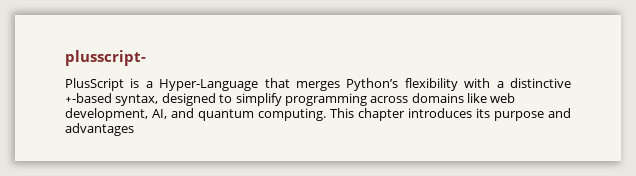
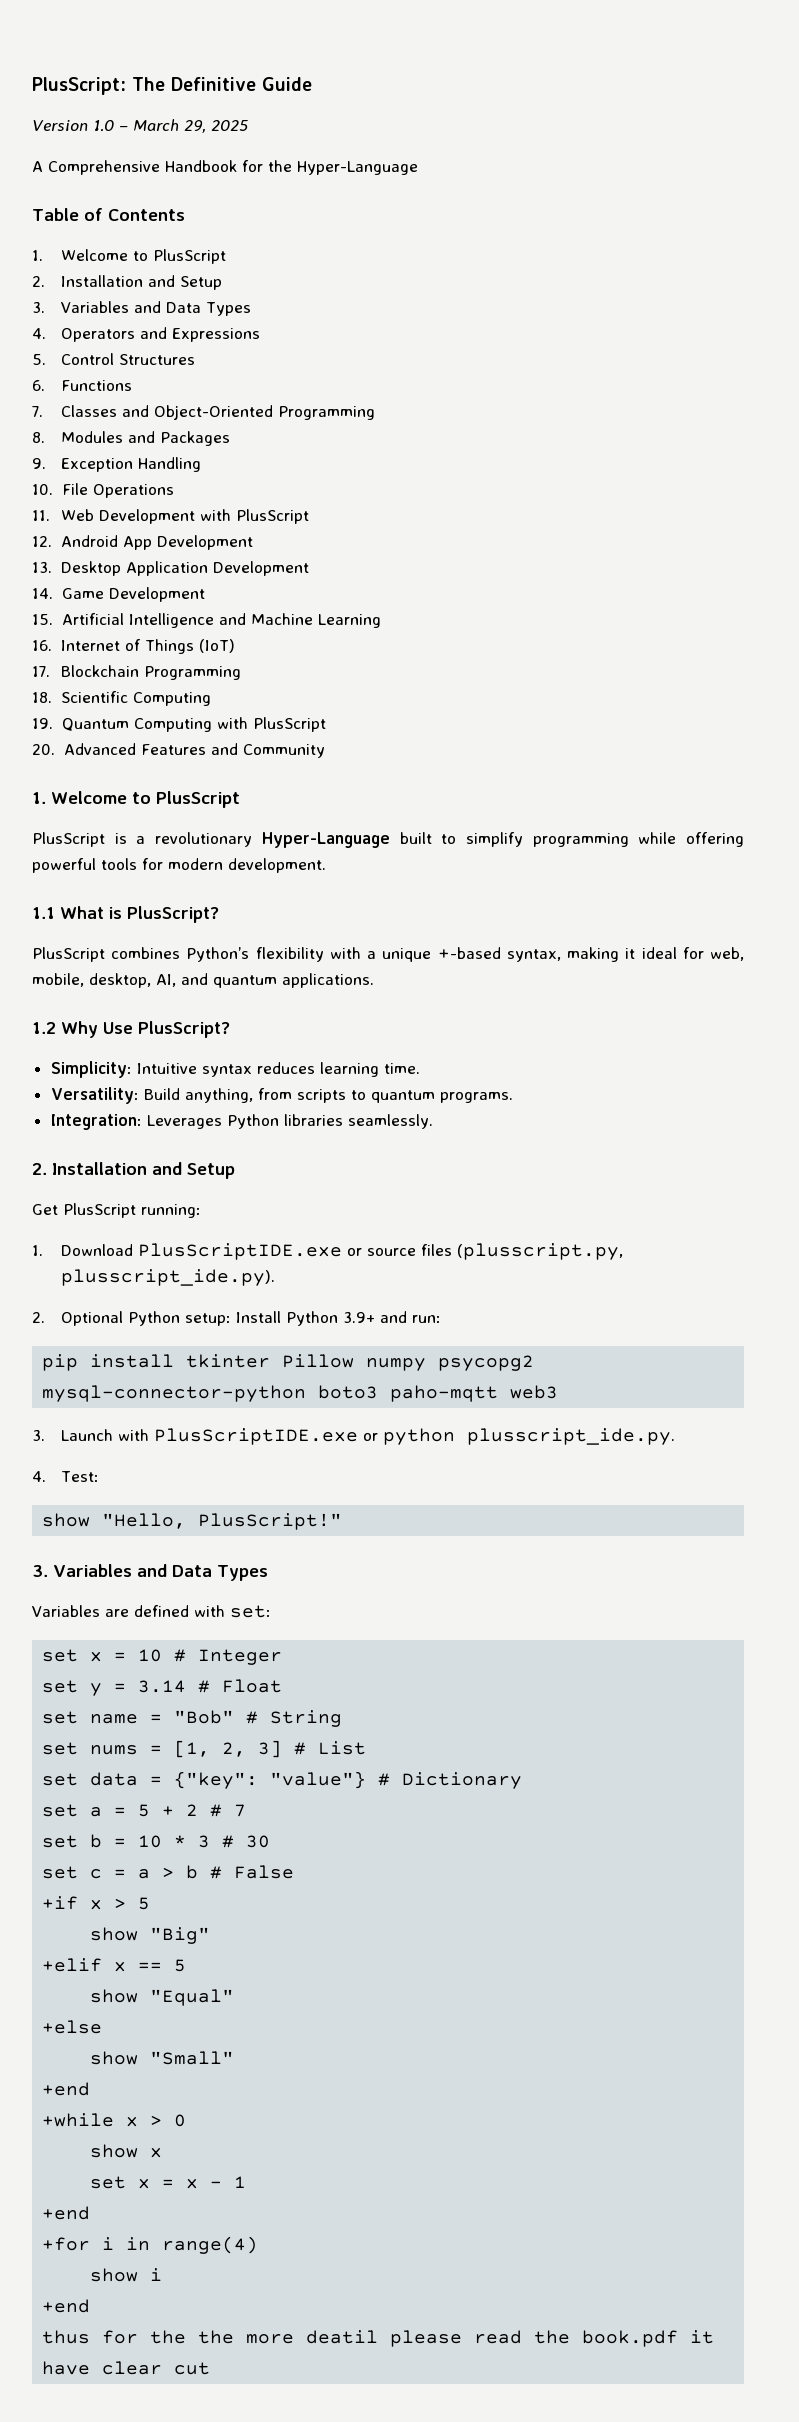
[65,50,146,66] [65,78,340,91] plusscript- // PlusScript is a Hyper-Language that merges -> [32,77,312,95] [32,119,248,133] [32,160,418,175] [32,208,185,221] [32,249,226,264] [32,275,222,290] [32,301,251,316] [32,327,260,342] [32,353,195,365] [32,380,132,391] [32,405,375,420] [32,431,230,446] [32,457,201,472] [32,483,174,498] [32,509,309,524] [32,535,253,550] [32,561,309,576] [32,587,205,602] [32,613,381,628] [32,639,235,654] [32,665,241,680] [32,691,211,706] [32,717,326,732] [32,743,325,758] [32,791,240,808] [32,832,744,848] [32,858,326,873] [32,906,219,923] [32,947,181,962] PlusScript: The Definitive Guide // Version 1.0 – March 29, 2025 // A Comprehensive Handbook for the Hyper-Language // Table of Contents // 1. Welcome to PlusScript // 2. Installation and Setup // 3. Variables and Data Types // 4. Operators and Expressions // 5. Control Structures // 6. Functions // 7. Classes and Object-Oriented Programming // 8. Modules and Packages // 9. Exception Handling // 10. File Operations // 11. Web Development with PlusScript // 12. Android App Development // 13. Desktop Application Development // 14. Game Development // 15. Artificial Intelligence and Machine Learning // 16. Internet of Things (IoT) // 17. Blockchain Programming // 18. Scientific Computing // 19. Quantum Computing with PlusScript // 20. Advanced Features and Community // 1. Welcome to PlusScript // PlusScript is a revolutionary Hyper-Language built to simplify programming while offering powerful tools for modern development. // 1.1 What is PlusScript? // PlusScript combines
[509,78,571,88] distinctive -> [382,948,432,962] unique
[161,93,516,106] [65,108,571,121] [65,123,134,136] designed to simplify programming across domains like web development, AI, and quantum computing. This chapter introduces its purpose and advantages -> [567,947,745,962] [32,973,374,988] [32,1021,230,1038] [50,1061,420,1078] [50,1087,513,1104] [50,1114,433,1130] [32,1162,235,1179] [32,1203,201,1218] [32,1243,623,1260] [60,1269,275,1286] [32,1311,441,1326] [42,1354,535,1371] [42,1385,559,1402] [32,1428,675,1445] [32,1471,99,1482] [42,1513,343,1530] [32,1564,268,1581] [32,1605,271,1618] [42,1649,283,1665] [42,1679,283,1696] [42,1710,343,1727] [42,1740,367,1758] [42,1771,523,1789] [42,1804,247,1817] [42,1834,271,1848] [42,1865,295,1879] [42,1896,151,1910] [90,1927,211,1944] [42,1958,187,1972] [90,1989,235,2006] [42,2020,103,2034] [90,2051,235,2065] [42,2082,91,2096] [42,2113,187,2127] [90,2144,163,2158] [90,2176,247,2189] [42,2206,91,2220] [42,2236,259,2254] [90,2268,163,2282] [42,2299,91,2313] [42,2330,715,2347] [42,2361,211,2375] making it ideal for web, mobile, desktop, AI, and quantum applications. // 1.2 Why Use PlusScript? // Simplicity: Intuitive syntax reduces learning time. // Versatility: Build anything, from scripts to quantum programs. // Integration: Leverages Python libraries seamlessly. // 2. Installation and Setup // Get PlusScript running: // 1. Download PlusScriptIDE.exe or source files (plusscript.py, plusscript_ide.py). // 2. Optional Python setup: Install Python 3.9+ and run: // pip install tkinter Pillow numpy psycopg2 mysql-connector-python boto3 paho-mqtt web3 // 3. Launch with PlusScriptIDE.exe or python plusscript_ide.py. // 4. Test: // show "Hello, PlusScript!" // 3. Variables and Data Types // Variables are defined with set: // set x = 10 # Integer // set y = 3.14 # Float // set name = "Bob" # String // set nums = [1, 2, 3] # List // set data = {"key": "value"} # Dictionary // set a = 5 + 2 # 7 // set b = 10 * 3 # 30 // set c = a > b # False // +if x > 5 // show "Big" // +elif x == 5 // show "Equal" // +else // show "Small" // +end // +while x > 0 // show x // set x = x - 1 // +end // +for i in range(4) // show i // +end // thus for the the more deatil please read the book.pdf it have clear cut

